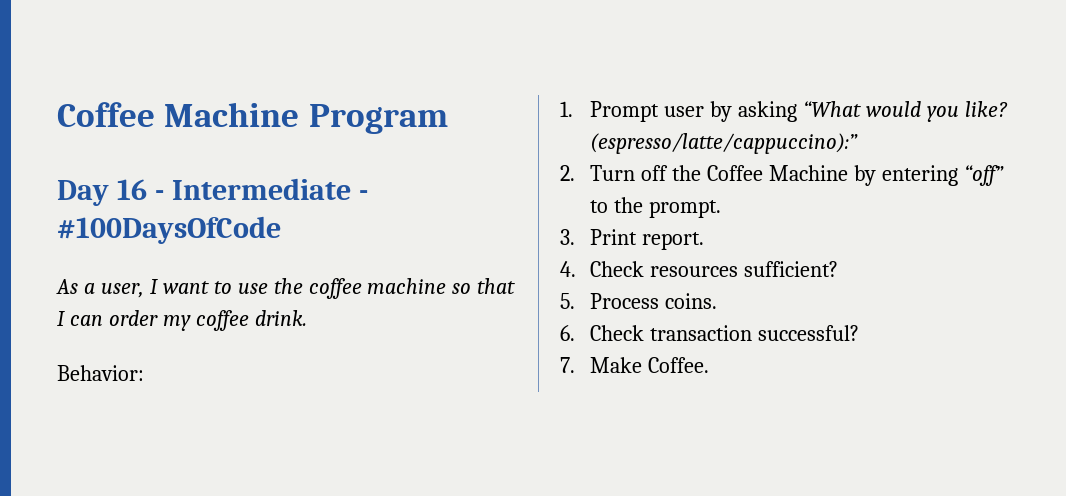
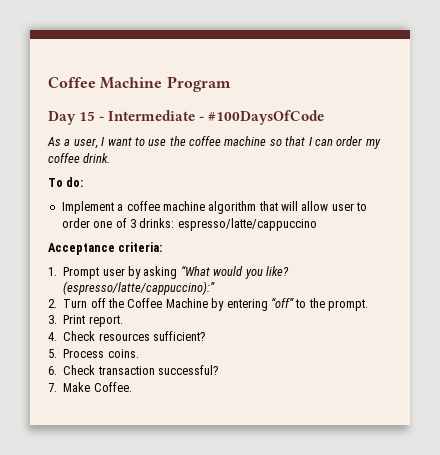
[116,179,147,200] 16 -> [79,111,96,121] 15
[57,365,144,381] Behavior: -> [48,177,84,187] [61,201,368,214] [61,218,317,231] [48,242,163,255] To do: // Implement a coffee machine algorithm that will allow user to order one of 3 drinks: espresso/latte/cappuccino // Acceptance criteria:

